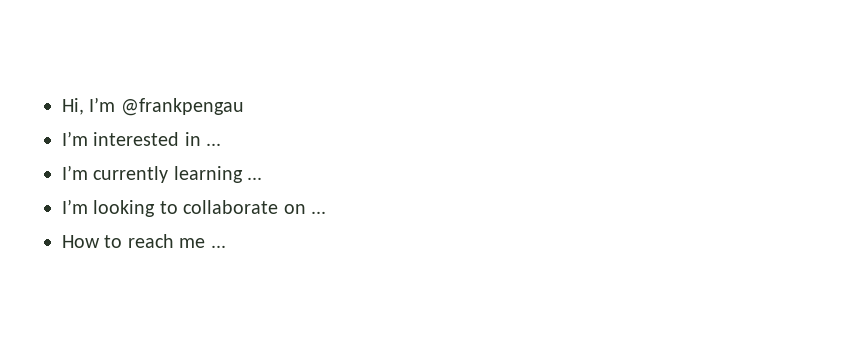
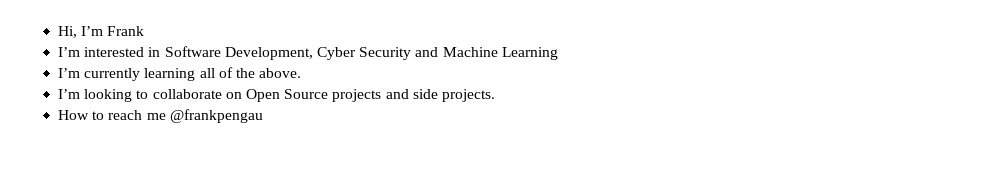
[120,98,244,116] @frankpengau -> [107,26,145,36] Frank
[206,143,222,146] ... -> [164,46,558,60] Software Development, Cyber Security and Machine Learning
[247,177,263,180] ... -> [199,67,302,78] all of the above.
[311,211,326,214] ... -> [245,89,495,102] Open Source projects and side projects.
[210,245,226,248] ... -> [169,109,263,123] @frankpengau

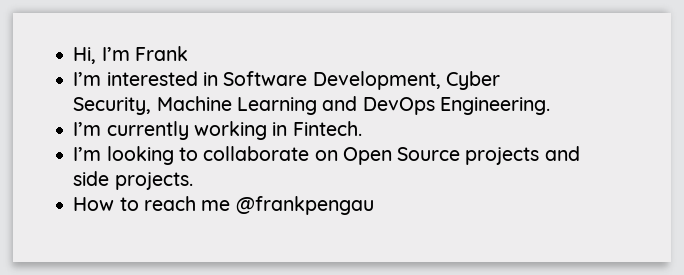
[359,47,439,60] Security and -> [73,97,152,115] Security,
(558, 53) none -> [322,96,550,115] and DevOps Engineering.
[144,67,302,81] learning all of the above. -> [193,121,362,140] working in Fintech.

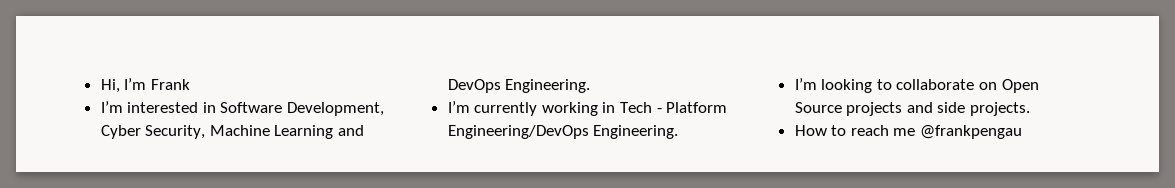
[292,121,362,136] Fintech. -> [620,102,728,113] [447,125,679,139] Tech - Platform Engineering/DevOps Engineering.

